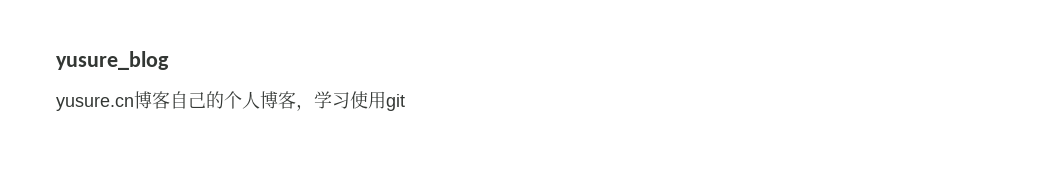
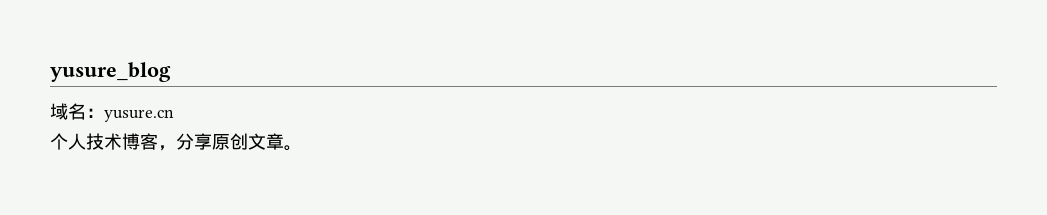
(169, 60) none -> [50,103,104,120] 域名：
[134,91,405,111] 博客自己的个人博客，学习使用git -> [50,133,302,151] // 个人技术博客，分享原创文章。

